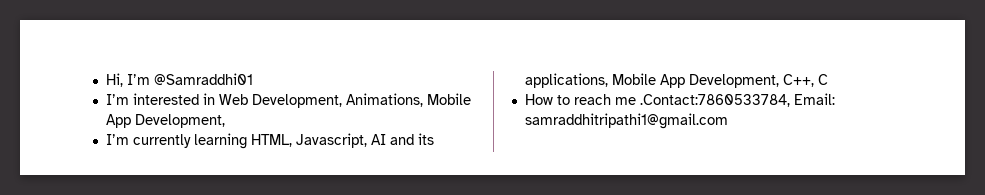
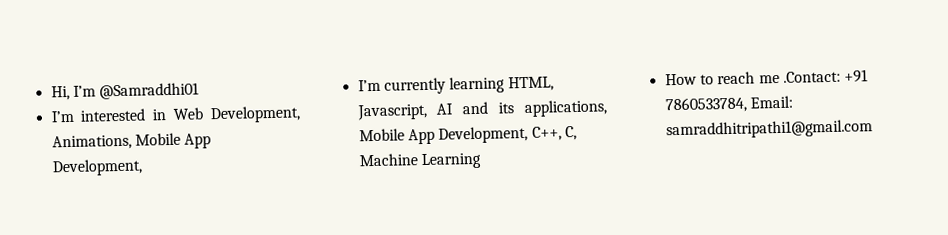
[817,74,828,85] C -> [564,125,577,141] [358,152,481,170] C, Machine Learning
[639,94,790,107] .Contact:7860533784, -> [782,69,869,83] [664,96,747,114] .Contact: +91 7860533784,

